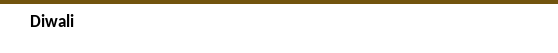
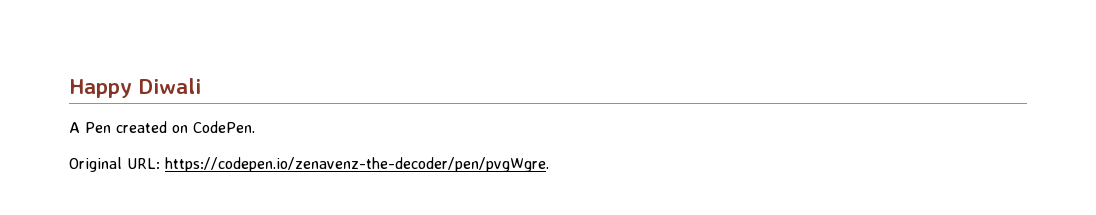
(30, 20) none -> [69,79,132,98] Happy
(74, 20) none -> [69,121,255,133] [69,157,549,172] // A Pen created on CodePen. // Original URL: https://codepen.io/zenavenz-the-decoder/pen/pvgWgre.

